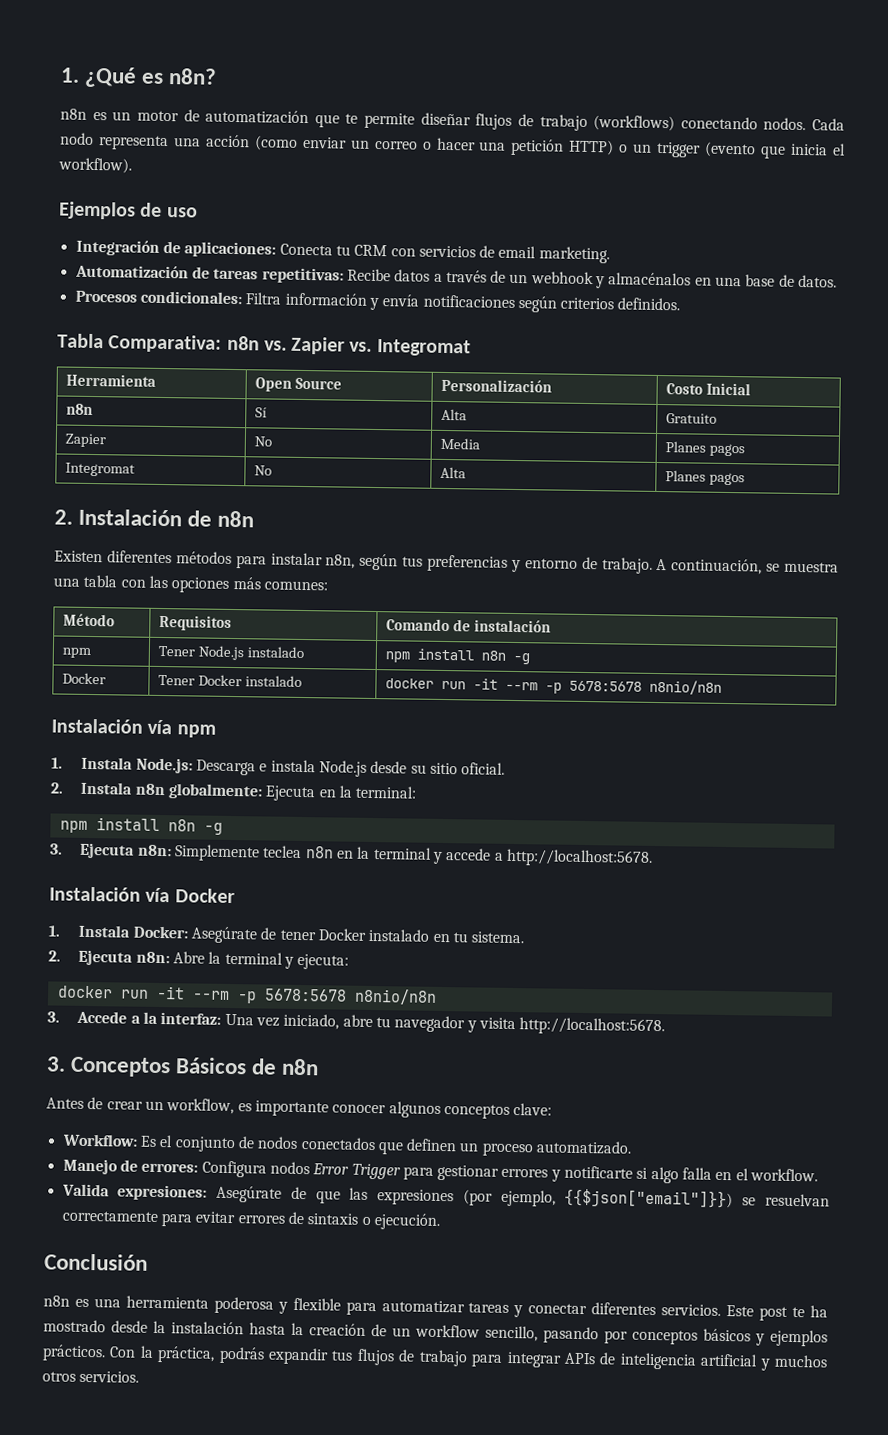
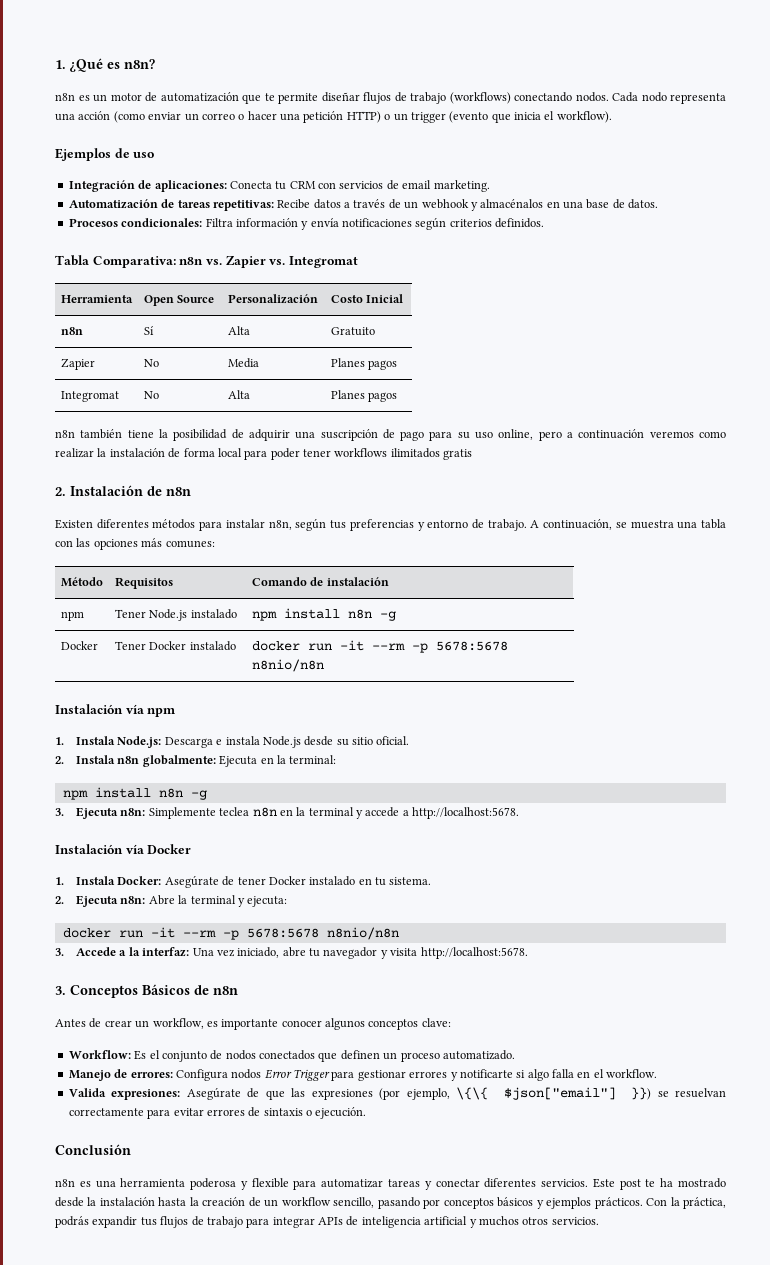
(745, 479) none -> [55,429,726,441] [55,448,473,460] // n8n también tiene la posibilidad de adquirir una suscripción de pago para su uso online, pero a continuación veremos como realizar la instalación de forma local para poder tener workflows ilimitados gratis
[564,1188,734,1209] {{$json["email"]}}) -> [456,1087,652,1100] \{\{ $json["email"] }})

